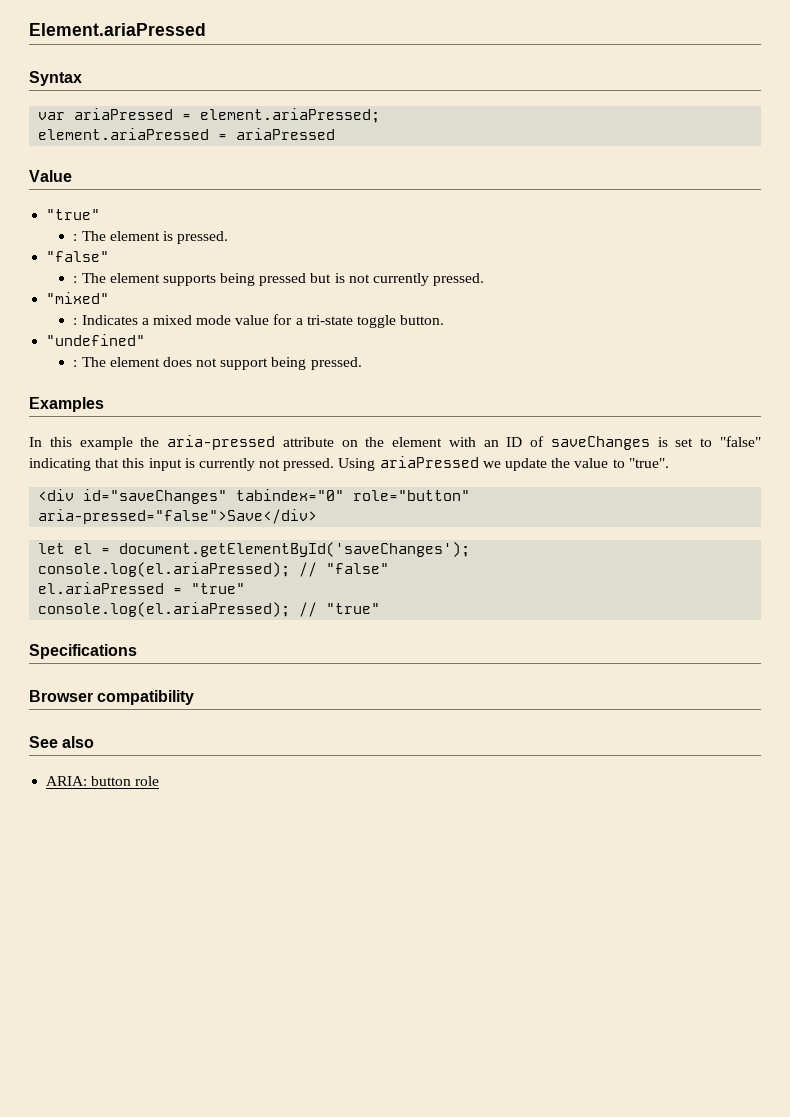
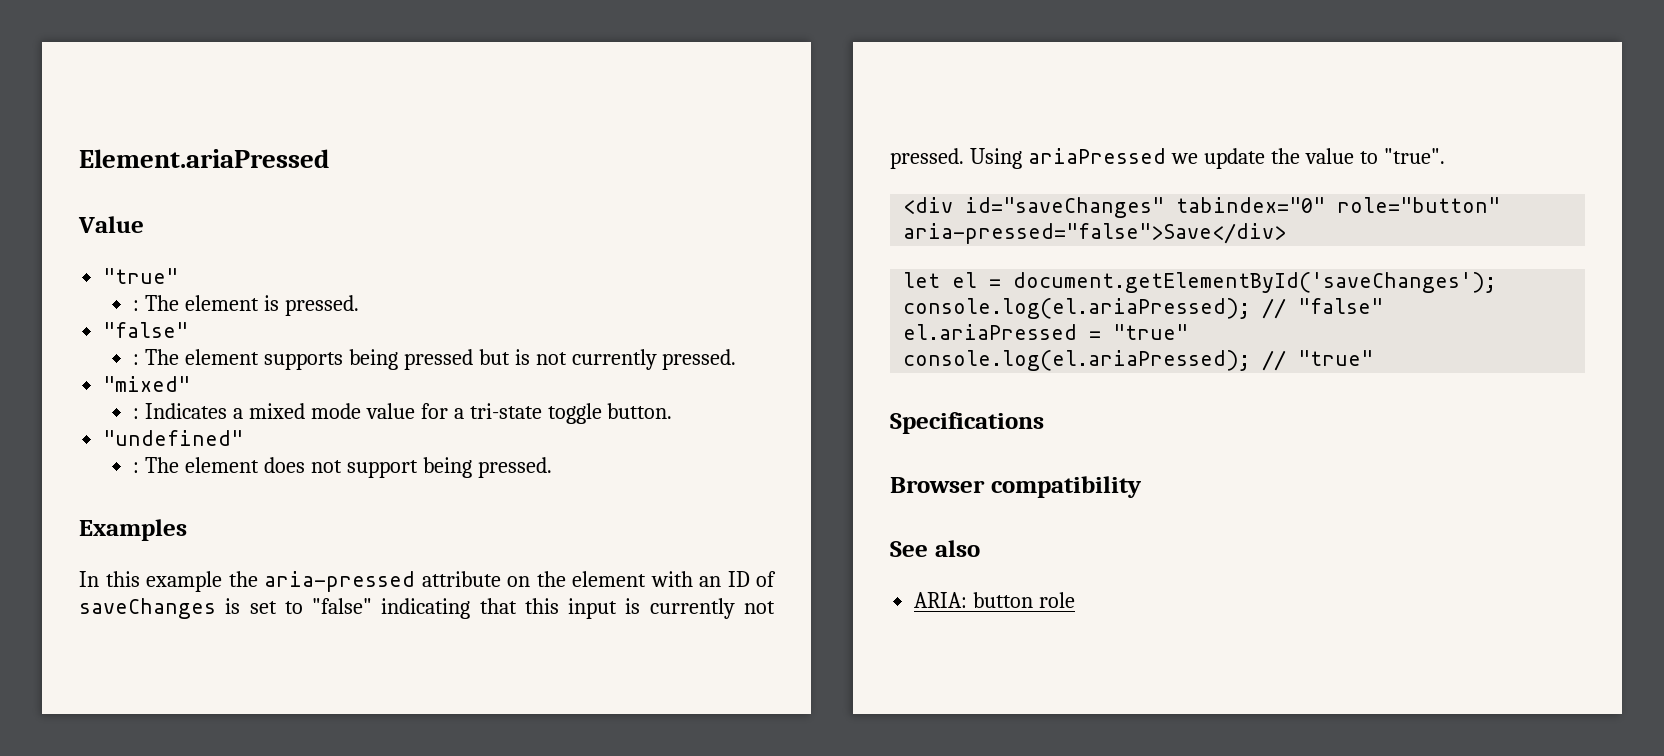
[29,71,82,86] [38,108,381,123] [38,128,336,140] // Syntax // var ariaPressed = element.ariaPressed; // element.ariaPressed = ariaPressed -> (329, 158) none

